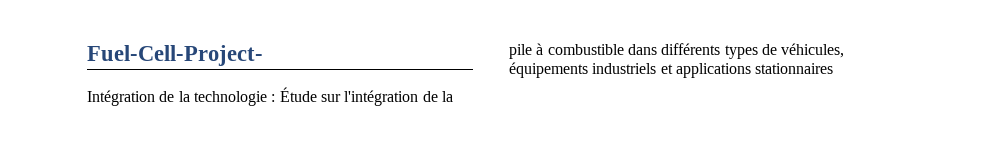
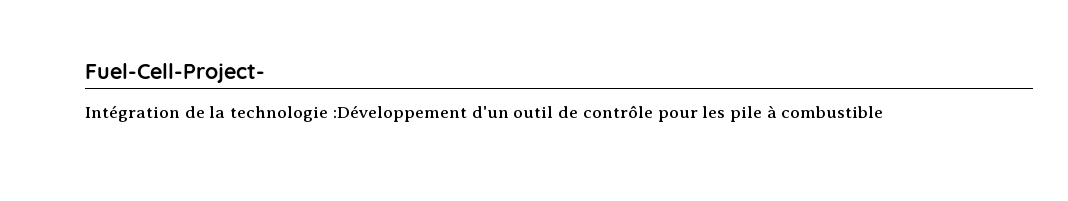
[271,87,453,106] [509,43,845,59] [509,62,834,78] : Étude sur l'intégration de la pile à combustible dans différents types de véhicules, équipements industriels et applications stationnaires -> [332,105,884,122] :Développement d'un outil de contrôle pour les pile à combustible

